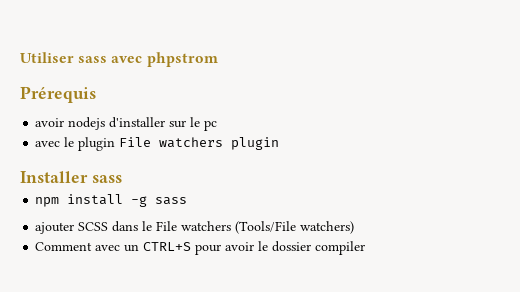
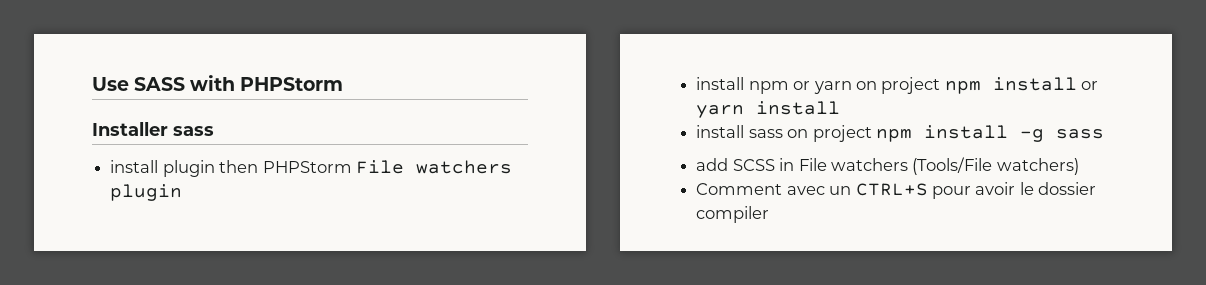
[20,52,218,67] [20,86,96,103] [35,117,218,131] [35,137,280,151] [20,171,122,183] Utiliser sass avec phpstrom // Prérequis // avoir nodejs d'installer sur le pc // avec le plugin File watchers plugin // Installer sass // -> [92,75,344,91] [92,122,214,136] [110,160,512,177] [110,184,183,201] [696,77,1099,94] [696,101,841,118] [696,125,872,142] Use SASS with PHPStorm // Installer sass // install plugin then PHPStorm File watchers plugin // install npm or yarn on project npm install or yarn install // install sass on project
[35,221,153,234] ajouter SCSS dans le -> [696,158,795,171] add SCSS in

